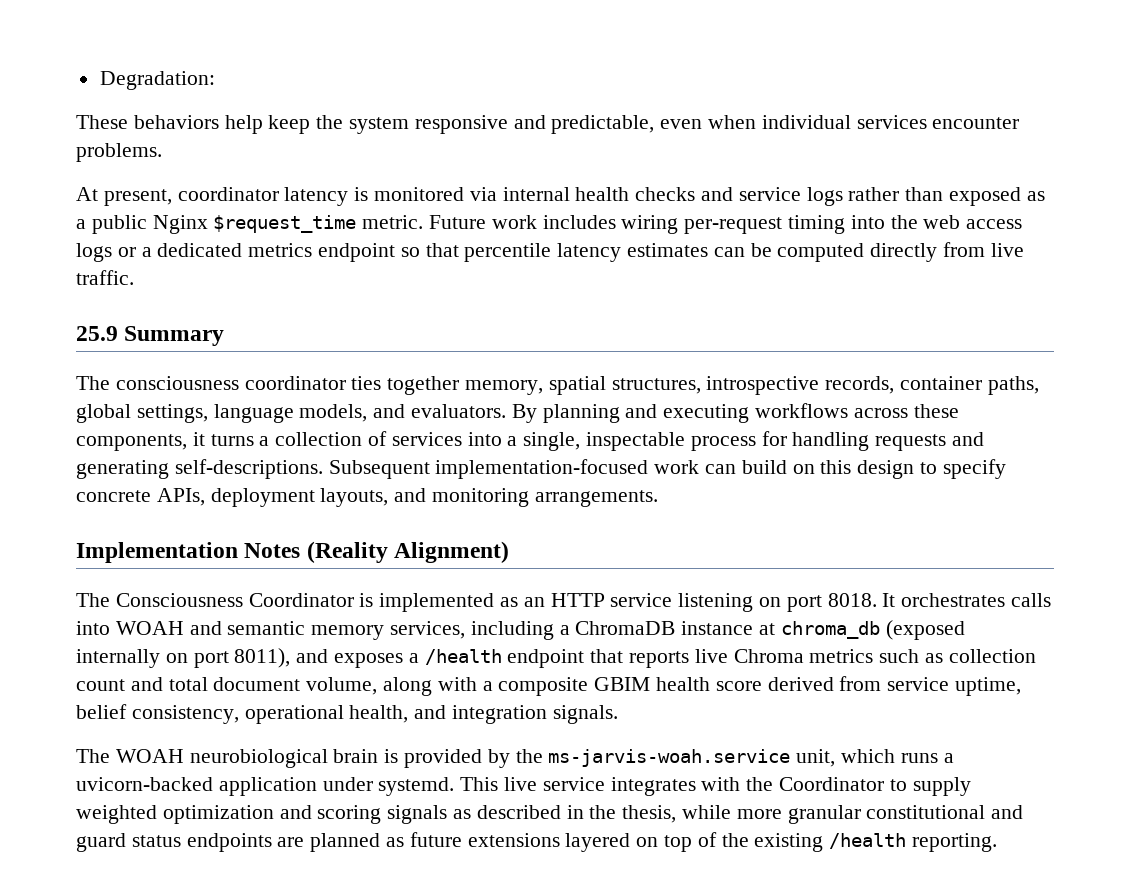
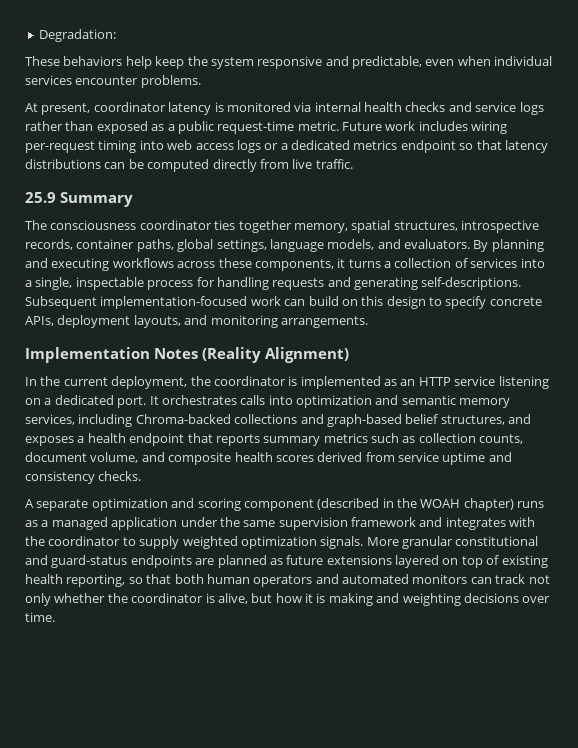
[152,215,357,234] Nginx $request_time -> [217,121,295,134] request-time
[890,215,918,229] the -> (164, 145) none
[464,243,709,262] percentile latency estimates -> [504,140,548,153] [25,159,101,169] latency distributions
[76,593,354,607] The Consciousness Coordinator -> [25,376,286,389] In the current deployment, the coordinator
[786,593,877,612] port 8018. -> [44,395,147,408] a dedicated port.
[115,621,184,635] WOAH -> [296,395,372,408] optimization
[559,620,965,640] [76,648,291,668] a ChromaDB instance at chroma_db (exposed internally on port 8011), -> [135,414,505,427] Chroma-backed collections and graph-based belief structures,
[424,649,502,665] /health -> [87,433,126,443] health
[694,649,804,663] live Chroma -> [263,436,321,446] summary
[76,676,1022,696] [76,704,618,724] [76,749,954,768] [76,777,605,796] count and total document volume, along with a composite GBIM health score derived from service uptime, belief consistency, operational health, and integration signals. // The WOAH neurobiological brain is provided by the ms-jarvis-woah.service unit, which runs a uvicorn-backed application under systemd. This live service -> [479,434,524,444] [25,452,512,465] [25,471,142,484] [25,498,545,511] [25,517,443,530] counts, document volume, and composite health scores derived from service uptime and consistency checks. // A separate optimization and scoring component (described in the WOAH chapter) runs as a managed application under the same supervision framework and
[779,777,885,791] Coordinator -> [48,536,121,546] coordinator
[279,805,782,824] and scoring signals as described in the thesis, while more -> [320,536,399,549] signals. More
[76,833,181,852] guard status -> [51,555,128,568] guard-status
[721,833,998,852] the existing /health reporting. -> [501,555,548,568] [25,574,550,587] [25,593,551,606] [25,612,55,622] existing health reporting, so that both human operators and automated monitors can track not only whether the coordinator is alive, but how it is making and weighting decisions over time.

